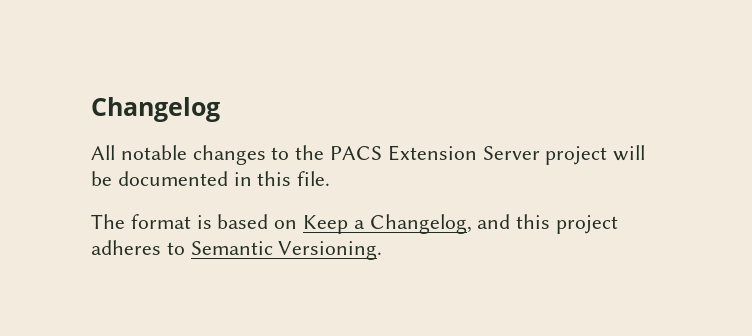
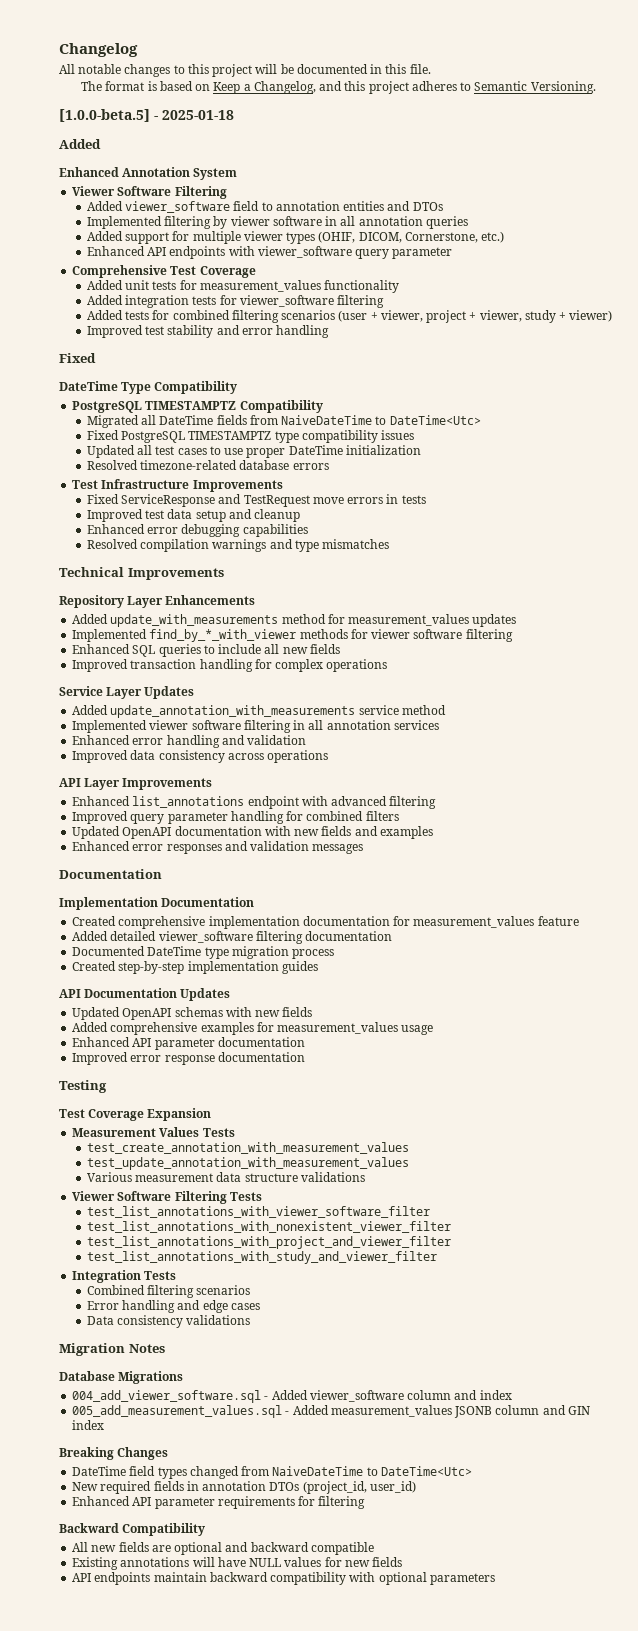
[295,145,540,161] the PACS Extension Server -> [187,64,209,74] this
(383, 250) none -> [59,109,234,122] [59,139,101,149] [59,167,238,180] [72,186,227,199] [86,201,443,213] [86,216,468,229] [86,231,505,244] [86,246,453,259] [72,265,256,278] [86,280,400,293] [86,295,385,308] [86,310,613,323] [86,325,330,338] [59,353,96,363] [59,381,238,394] [72,400,323,413] [86,415,481,428] [86,430,415,443] [86,445,421,458] [86,460,329,470] [72,479,283,492] [86,494,426,507] [86,509,301,522] [86,524,308,537] [86,539,390,552] [59,567,224,580] [59,595,256,608] [72,614,517,627] [72,629,513,642] [72,644,340,657] [72,659,388,672] [59,686,195,699] [72,705,446,718] [72,720,439,733] [72,735,307,748] [72,750,329,763] [59,778,213,790] [72,796,437,809] [72,811,399,824] [72,826,433,839] [72,841,364,854] [59,869,162,879] [59,897,255,910] [72,916,579,929] [72,931,393,944] [72,946,335,959] [72,961,318,974] [59,988,231,1001] [72,1007,313,1020] [72,1022,434,1035] [72,1037,305,1050] [72,1052,305,1065] [59,1080,107,1093] [59,1108,212,1121] [72,1127,235,1137] [86,1142,409,1154] [86,1157,409,1170] [86,1172,365,1182] [72,1191,262,1204] [86,1206,430,1218] [86,1221,451,1233] [86,1236,451,1249] [86,1251,437,1264] [72,1270,177,1283] [86,1285,251,1298] [86,1300,260,1313] [86,1315,251,1328] [59,1343,165,1356] [59,1371,184,1384] [72,1390,512,1403] [72,1405,590,1418] [72,1420,105,1430] [59,1447,169,1460] [72,1466,472,1479] [72,1481,416,1494] [72,1496,366,1509] [59,1523,206,1536] [72,1542,374,1555] [72,1557,403,1570] [72,1572,495,1585] // [1.0.0-beta.5] - 2025-01-18 // Added // Enhanced Annotation System // Viewer Software Filtering // Added viewer_software field to annotation entities and DTOs // Implemented filtering by viewer software in all annotation queries // Added support for multiple viewer types (OHIF, DICOM, Cornerstone, etc.) // Enhanced API endpoints with viewer_software query parameter // Comprehensive Test Coverage // Added unit tests for measurement_values functionality // Added integration tests for viewer_software filtering // Added tests for combined filtering scenarios (user + viewer, project + viewer, study + viewer) // Improved test stability and error handling // Fixed // DateTime Type Compatibility // PostgreSQL TIMESTAMPTZ Compatibility // Migrated all DateTime fields from NaiveDateTime to DateTime<Utc> // Fixed PostgreSQL TIMESTAMPTZ type compatibility issues // Updated all test cases to use proper DateTime initialization // Resolved timezone-related database errors // Test Infrastructure Improvements // Fixed ServiceResponse and TestRequest move errors in tests // Improved test data setup and cleanup // Enhanced error debugging capabilities // Resolved compilation warnings and type mismatches // Technical Improvements // Repository Layer Enhancements // Added update_with_measurements method for measurement_values updates // Implemented find_by_*_with_viewer methods for viewer software filtering // Enhanced SQL queries to include all new fields // Improved transaction handling for complex operations // Service Layer Updates // Added update_annotation_with_measurements service method // Implemented viewer software filtering in all annotation services // Enhanced error handling and validation // Improved data consistency across operations // API Layer Improvements // Enhanced list_annotations endpoint with advanced filtering // Improved query parameter handling for combined filters // Updated OpenAPI documentation with new fields and examples // Enhanced error responses and validation messages // Documentation // Implementation Documentation // Created comprehensive implementation documentation for measurement_values feature // Added detailed viewer_software filtering documentation // Documented DateTime type migration process // Created step-by-step implementation guides // API Documentation Updates // Updated OpenAPI schemas with new fields // Added comprehensive examples for measurement_values usage // Enhanced API parameter documentation // Improved error response documentation // Testing // Test Coverage Expansion // Measurement Values Tests // test_create_annotation_with_measurement_values // test_update_annotation_with_measurement_values // Various measurement data structure validations // Viewer Software Filtering Tests // test_list_annotations_with_viewer_software_filter // test_list_annotations_with_nonexistent_viewer_filter // test_list_annotations_with_project_and_viewer_filter // test_list_annotations_with_study_and_viewer_filter // Integration Tests // Combined filtering scenarios // Error handling and edge cases // Data consistency validations // Migration Notes // Database Migrations // 004_add_viewer_software.sql - Added viewer_software column and index // 005_add_measurement_values.sql - Added measurement_values JSONB column and GIN index // Breaking Changes // DateTime field types changed from NaiveDateTime to DateTime<Utc> // New required fields in annotation DTOs (project_id, user_id) // Enhanced API parameter requirements for filtering // Backward Compatibility // All new fields are optional and backward compatible // Existing annotations will have NULL values for new fields // API endpoints maintain backward compatibility with optional parameters

